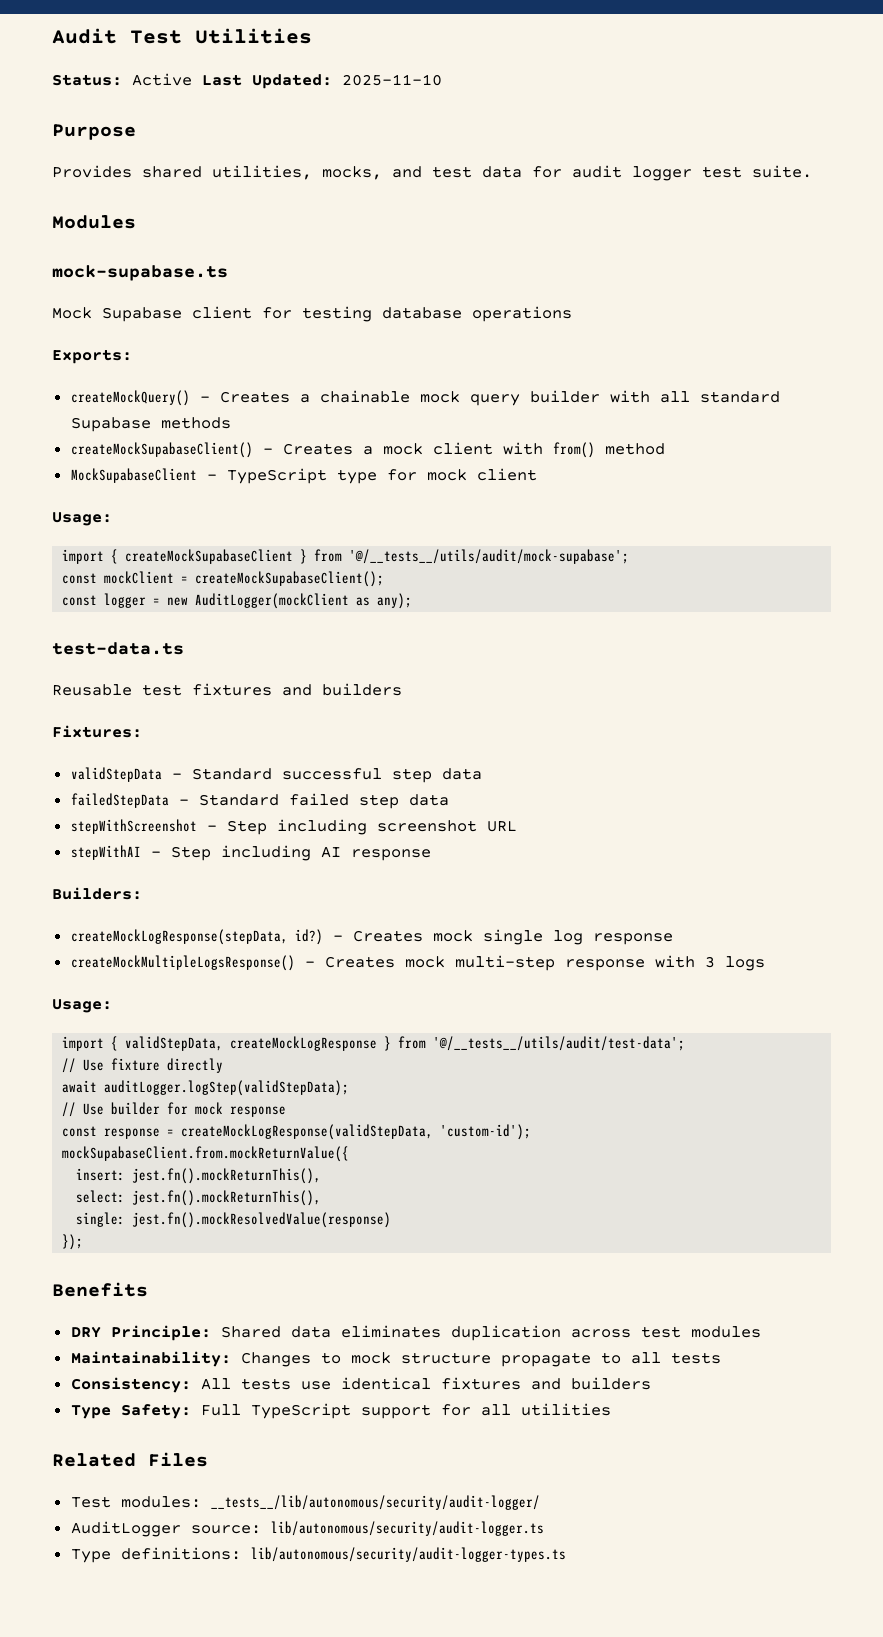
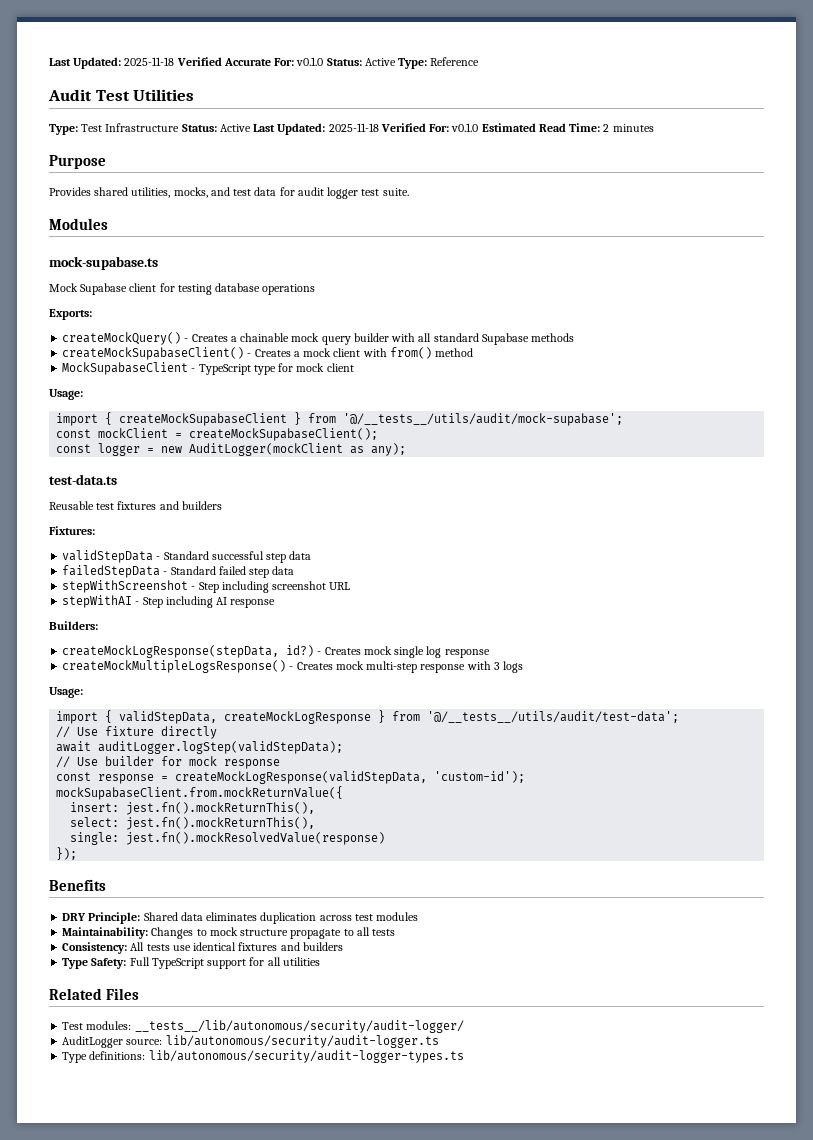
(52, 36) none -> [49,57,480,69] Last Updated: 2025-11-18 Verified Accurate For: v0.1.0 Status: Active Type: Reference //
(312, 36) none -> [49,123,180,135] Type: Test Infrastructure
[342,74,442,86] 2025-11-10 -> [328,123,654,132] 2025-11-18 Verified For: v0.1.0 Estimated Read Time: 2 minutes

